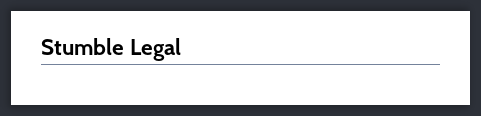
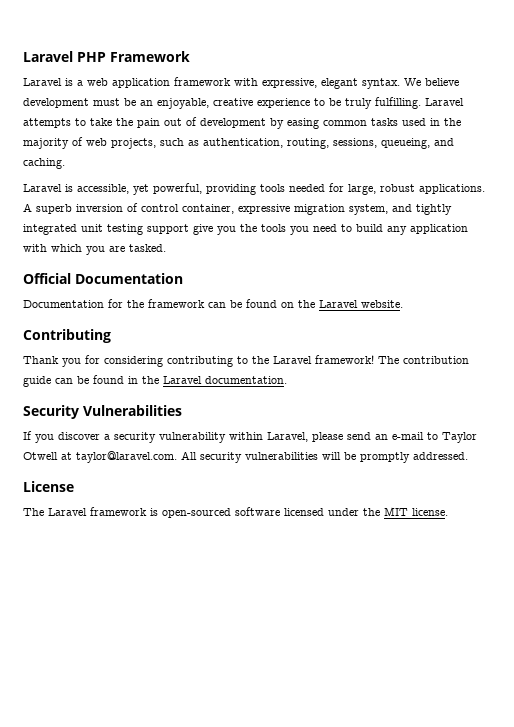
[41,38,182,61] Stumble Legal -> [23,51,190,62] [23,77,459,89] [23,97,464,109] [23,117,461,129] [23,137,454,149] [23,158,65,169] [23,183,485,195] [23,203,452,215] [23,224,468,235] [23,244,166,255] [23,273,183,284] [23,299,403,308] [23,329,111,343] [23,355,469,367] [23,375,287,387] [23,405,182,419] [23,431,477,443] [23,451,468,463] [23,481,74,492] [23,507,448,518] Laravel PHP Framework // Laravel is a web application framework with expressive, elegant syntax. We believe development must be an enjoyable, creative experience to be truly fulfilling. Laravel attempts to take the pain out of development by easing common tasks used in the majority of web projects, such as authentication, routing, sessions, queueing, and caching. // Laravel is accessible, yet powerful, providing tools needed for large, robust applications. A superb inversion of control container, expressive migration system, and tightly integrated unit testing support give you the tools you need to build any application with which you are tasked. // Official Documentation // Documentation for the framework can be found on the Laravel website. // Contributing // Thank you for considering contributing to the Laravel framework! The contribution guide can be found in the Laravel documentation. // Security Vulnerabilities // If you discover a security vulnerability within Laravel, please send an e-mail to Taylor Otwell at taylor@laravel.com. All security vulnerabilities will be promptly addressed. // License // The Laravel framework is open-sourced software licensed under the MIT license.

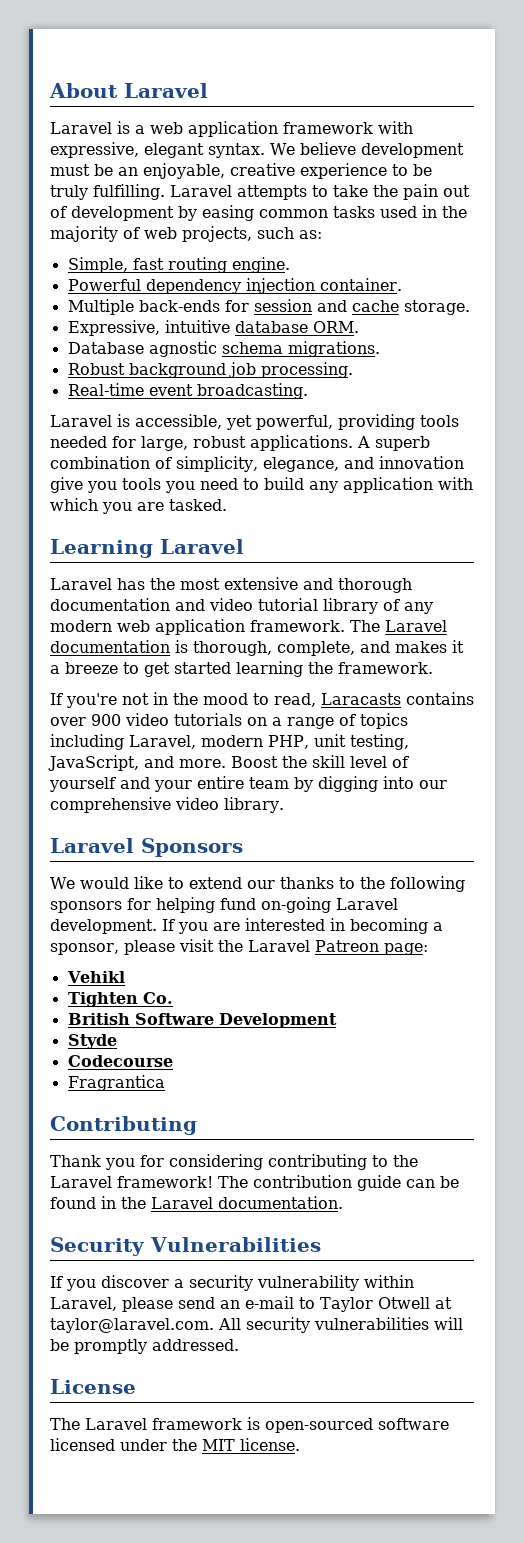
[23,51,190,62] Laravel PHP Framework -> [49,83,208,98] About Laravel
[188,138,454,149] [23,158,65,169] as authentication, routing, sessions, queueing, and caching. -> [299,230,322,239] [67,257,290,273] [67,278,402,294] [67,299,470,315] [67,320,359,336] [67,341,380,357] [67,362,353,378] [67,383,308,399] as: // Simple, fast routing engine. // Powerful dependency injection container. // Multiple back-ends for session and cache storage. // Expressive, intuitive database ORM. // Database agnostic schema migrations. // Robust background job processing. // Real-time event broadcasting.
[76,203,452,215] [23,224,189,235] inversion of control container, expressive migration system, and tightly integrated unit testing support -> [50,456,464,472] combination of simplicity, elegance, and innovation
[240,224,257,232] the -> (117, 487) none
[23,273,183,284] [23,299,403,308] Official Documentation // Documentation for the framework can be found on the Laravel website. -> [50,539,244,558] [50,577,412,593] [50,598,433,614] [50,619,447,635] [50,640,464,656] [50,661,433,677] [50,692,474,708] [50,713,408,729] [50,734,409,750] [48,755,409,771] [49,776,447,792] [50,797,284,813] [50,838,243,857] [50,876,465,892] [50,897,398,913] [50,918,443,934] [50,939,428,955] [66,971,125,983] [67,992,173,1007] [67,1013,337,1028] [67,1034,117,1049] [67,1055,173,1067] [67,1075,165,1091] Learning Laravel // Laravel has the most extensive and thorough documentation and video tutorial library of any modern web application framework. The Laravel documentation is thorough, complete, and makes it a breeze to get started learning the framework. // If you're not in the mood to read, Laracasts contains over 900 video tutorials on a range of topics including Laravel, modern PHP, unit testing, JavaScript, and more. Boost the skill level of yourself and your entire team by digging into our comprehensive video library. // Laravel Sponsors // We would like to extend our thanks to the following sponsors for helping fund on-going Laravel development. If you are interested in becoming a sponsor, please visit the Laravel Patreon page: // Vehikl // Tighten Co. // British Software Development // Styde // Codecourse // Fragrantica

